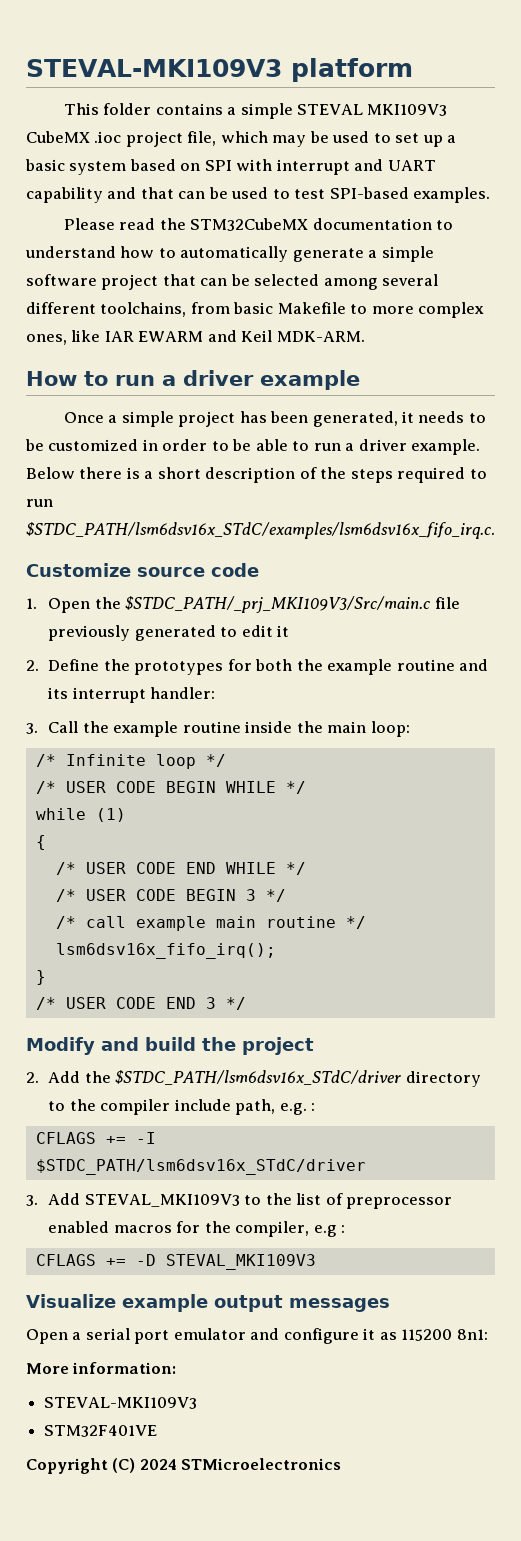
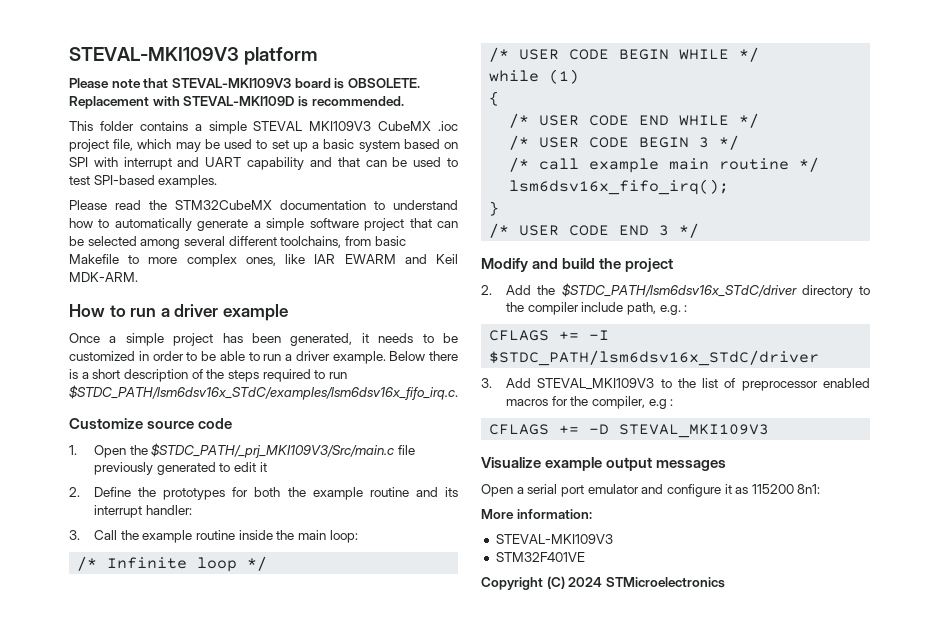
(413, 70) none -> [69,78,420,89] [69,96,404,109] // Please note that STEVAL-MKI109V3 board is OBSOLETE. Replacement with STEVAL-MKI109D is recommended.

